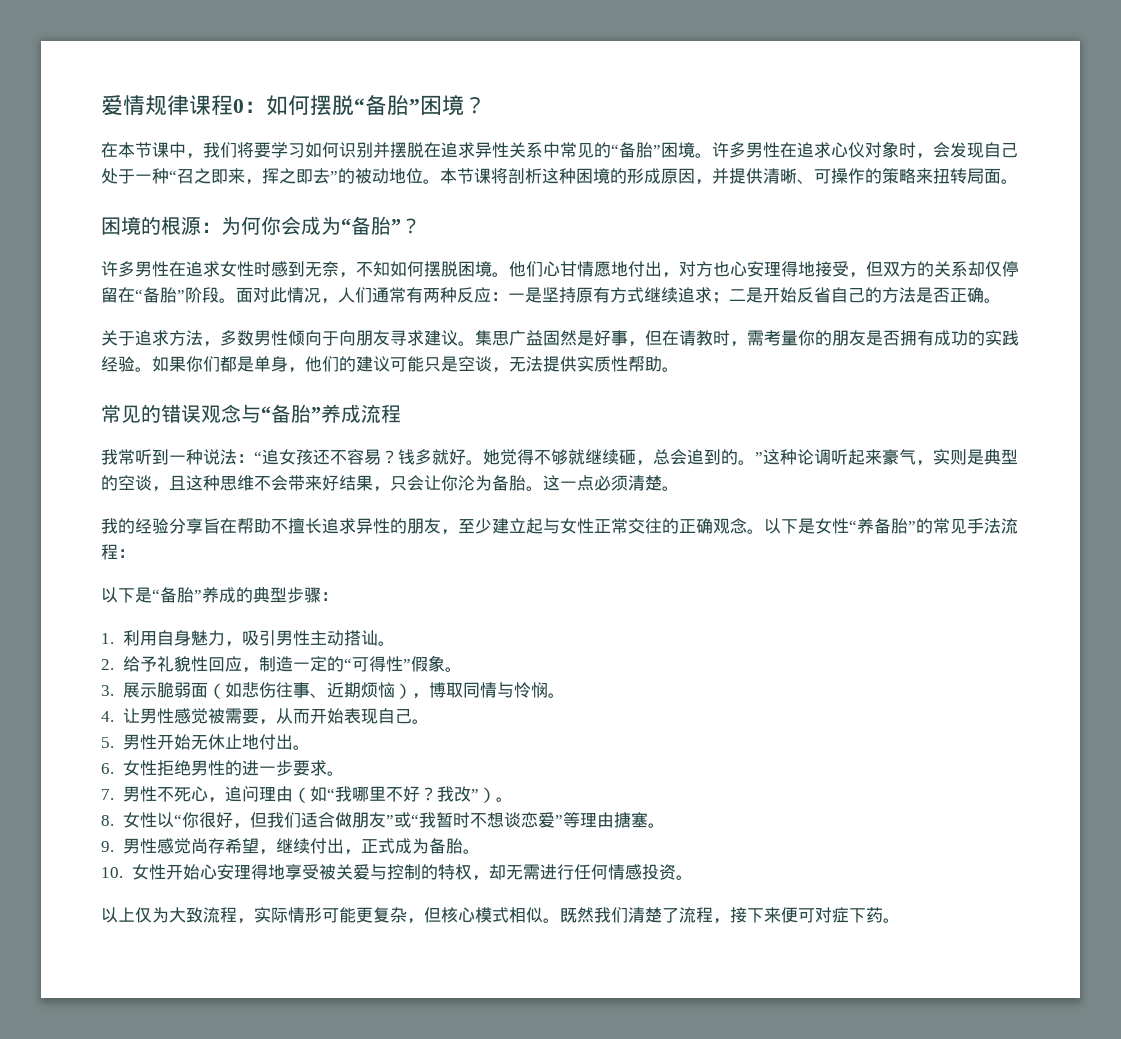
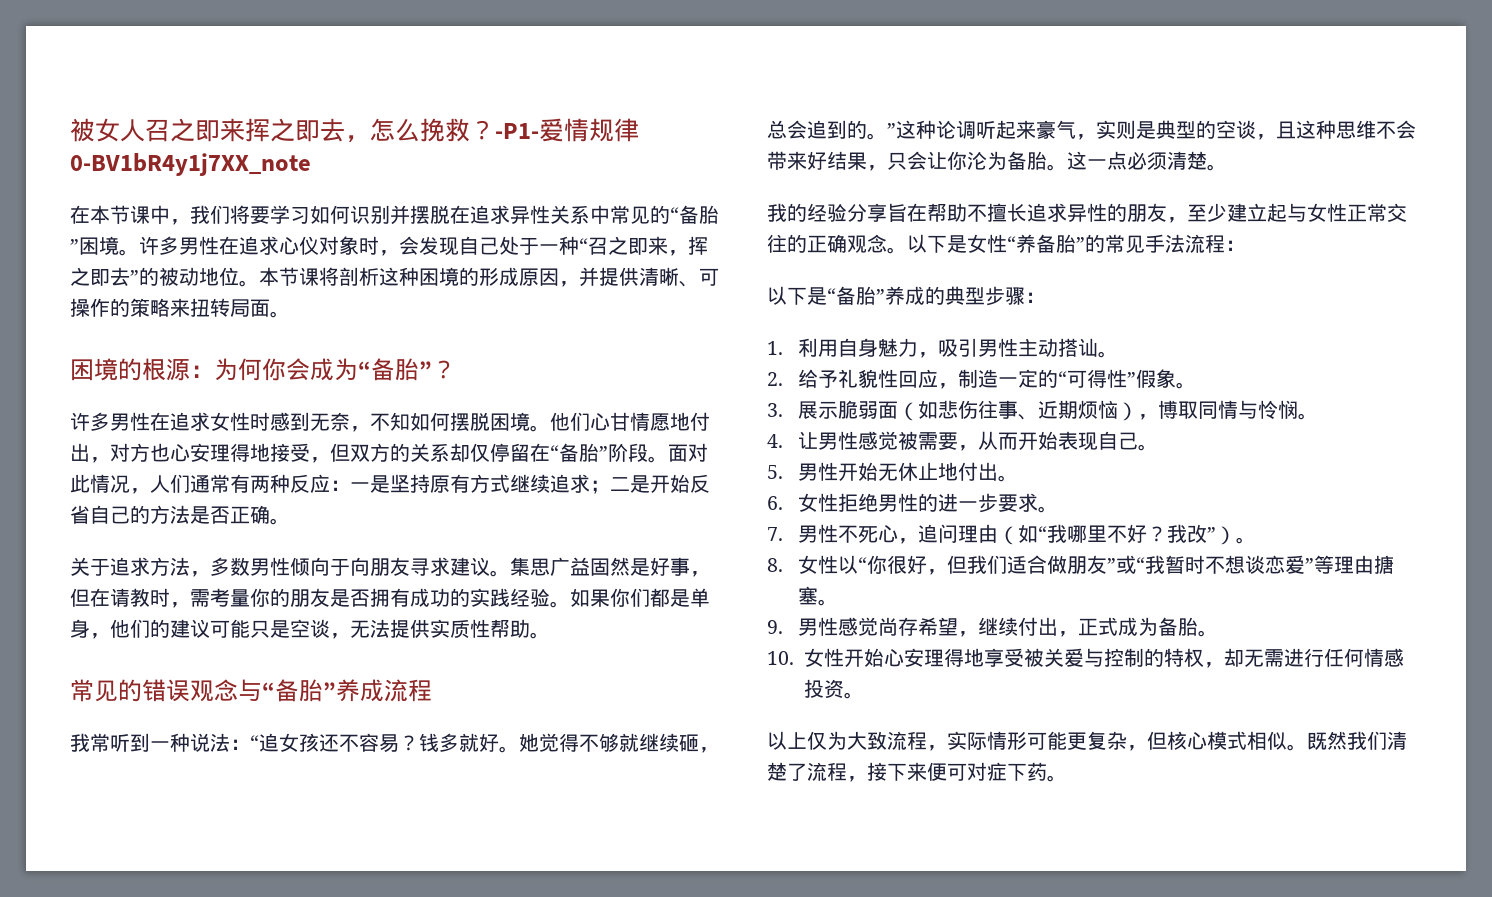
[101,95,486,116] 爱情规律课程0：如何摆脱“备胎”困境？ -> [70,118,639,143] [70,153,311,176] 被女人召之即来挥之即去，怎么挽救？-P1-爱情规律0-BV1bR4y1j7XX_note

